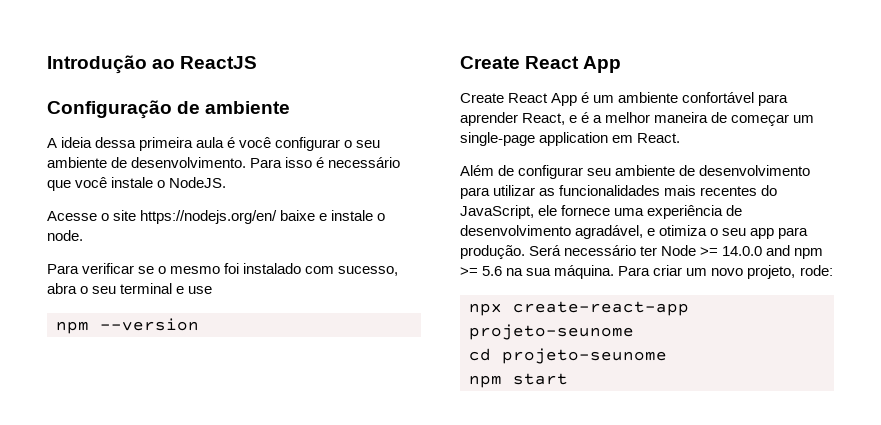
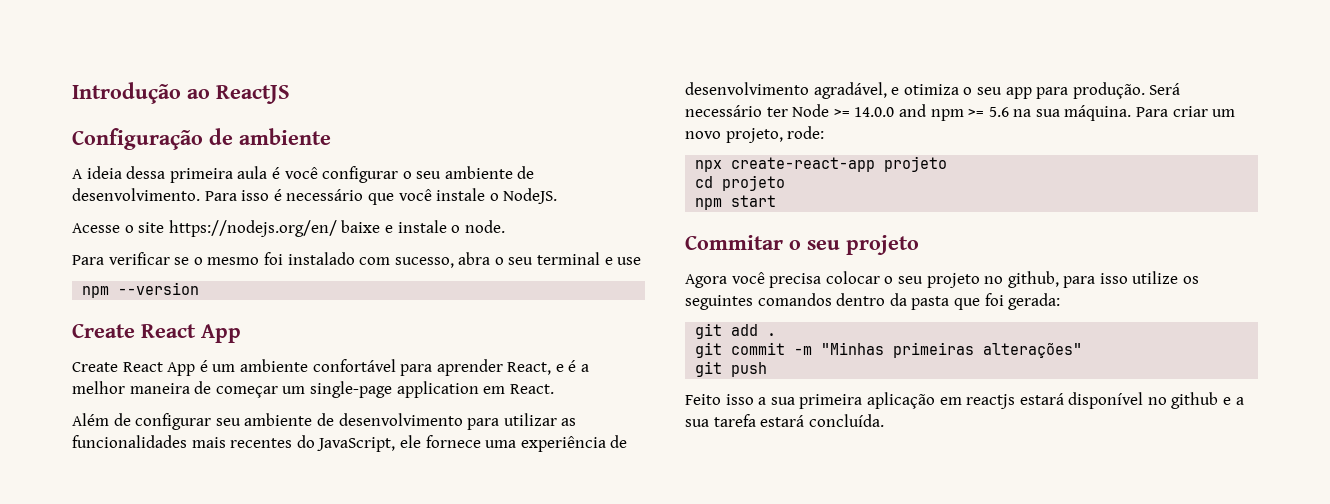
[469,324,634,340] projeto-seunome -> [884,156,948,172] projeto
[502,348,667,364] projeto-seunome -> [722,175,786,191] projeto
(568, 379) none -> [685,235,919,255] [685,271,1200,288] [685,293,1061,310] [695,323,777,339] [695,342,1083,358] [695,361,768,377] [685,392,1244,409] [685,414,884,427] // Commitar o seu projeto // Agora você precisa colocar o seu projeto no github, para isso utilize os seguintes comandos dentro da pasta que foi gerada: // git add . // git commit -m "Minhas primeiras alterações" // git push // Feito isso a sua primeira aplicação em reactjs estará disponível no github e a sua tarefa estará concluída.

